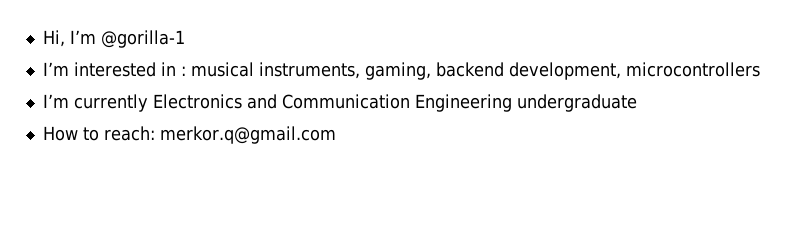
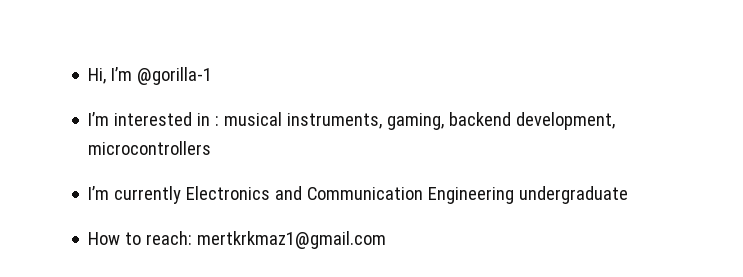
[159,126,336,144] merkor.q@gmail.com -> [197,231,387,249] mertkrkmaz1@gmail.com

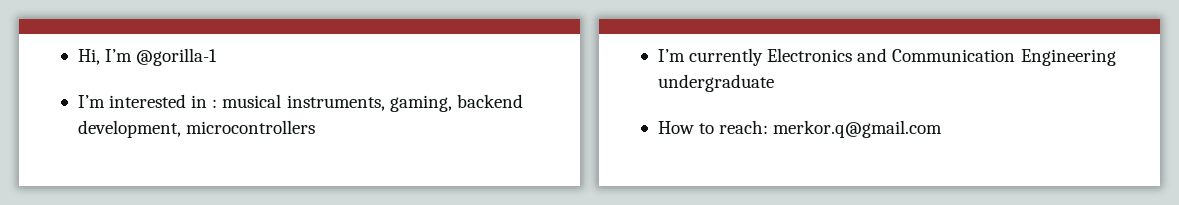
[197,231,387,249] mertkrkmaz1@gmail.com -> [773,120,943,138] merkor.q@gmail.com

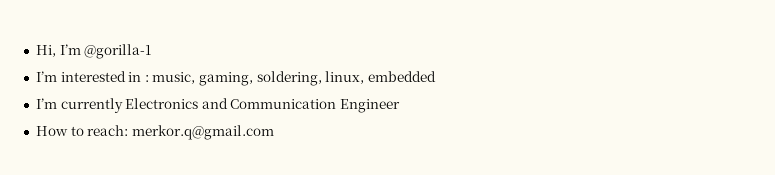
[222,94,523,112] [77,120,316,138] musical instruments, gaming, backend development, microcontrollers -> [152,71,437,86] music, gaming, soldering, linux, embedded
[1020,49,1116,66] [657,74,774,92] Engineering undergraduate -> [340,99,401,113] Engineer

